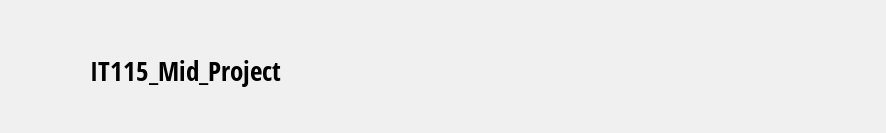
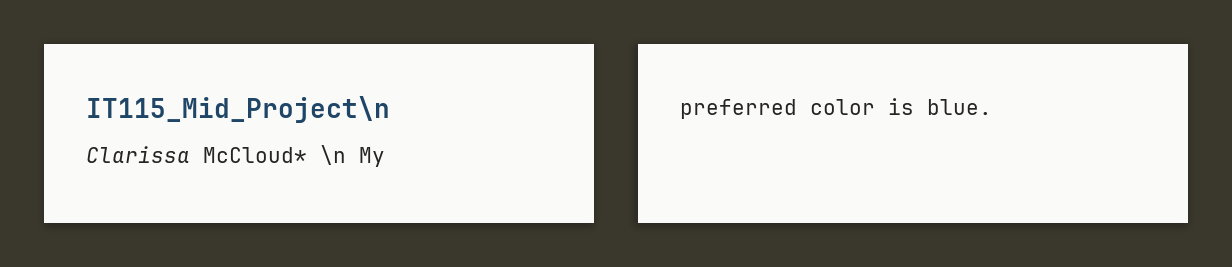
[90,60,281,87] IT115_Mid_Project -> [86,96,390,123] [86,145,385,167] [680,98,992,119] IT115_Mid_Project\n // Clarissa McCloud* \n My preferred color is blue.

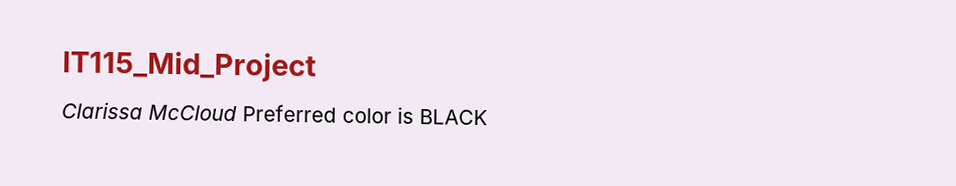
[86,96,390,123] IT115_Mid_Project\n -> [62,49,317,83] IT115_Mid_Project
[203,145,385,167] [680,99,797,119] McCloud* \n My preferred -> [148,104,337,123] McCloud Preferred
[927,99,992,115] blue. -> [419,109,488,126] BLACK

